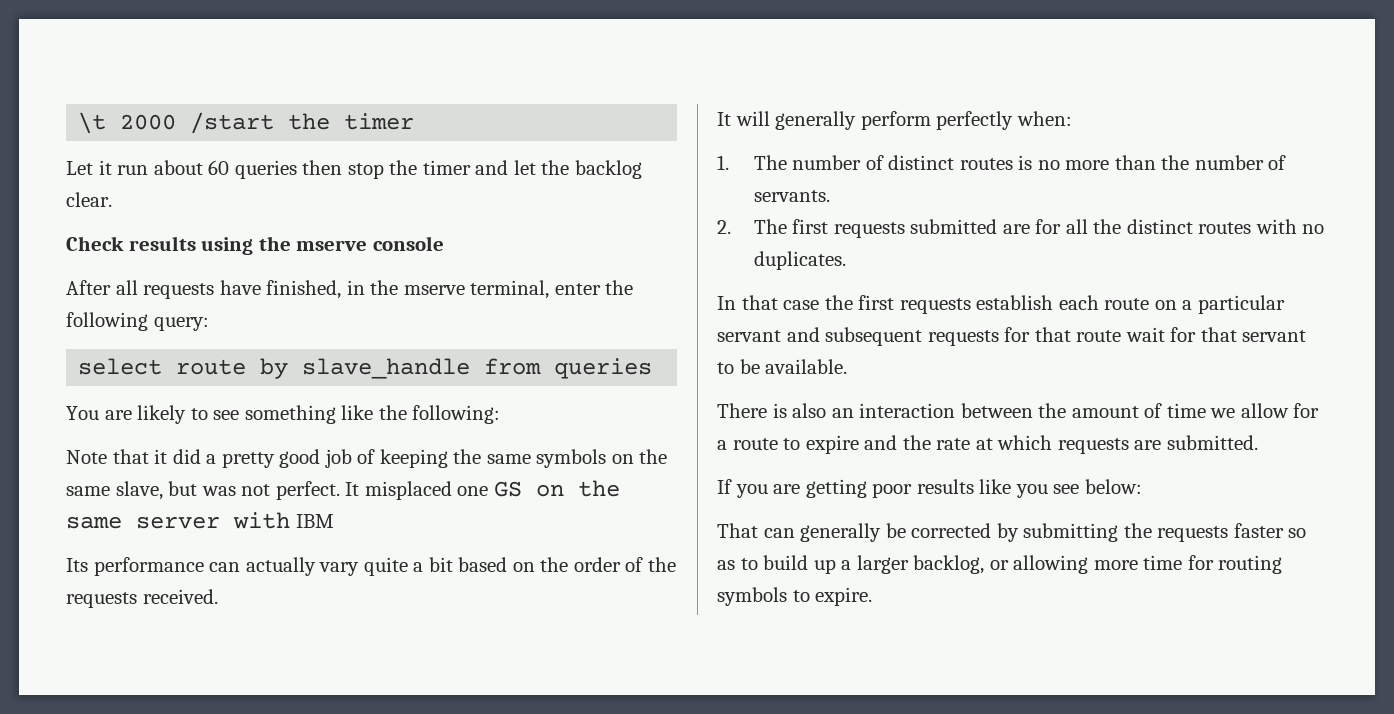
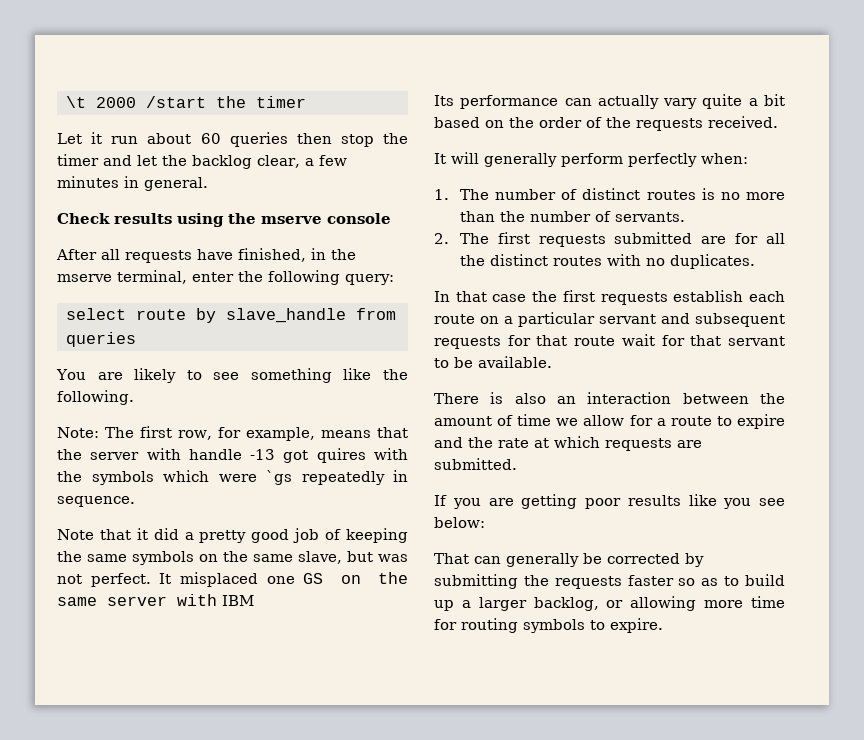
[66,192,112,207] clear. -> [257,155,347,168] [57,176,208,191] clear, a few minutes in general.
[412,405,501,424] following: -> [57,390,134,405] [57,426,408,441] [57,448,408,463] [57,470,408,485] [57,496,135,507] following. // Note: The first row, for example, means that the server with handle -13 got quires with the symbols which were `gs repeatedly in sequence.

